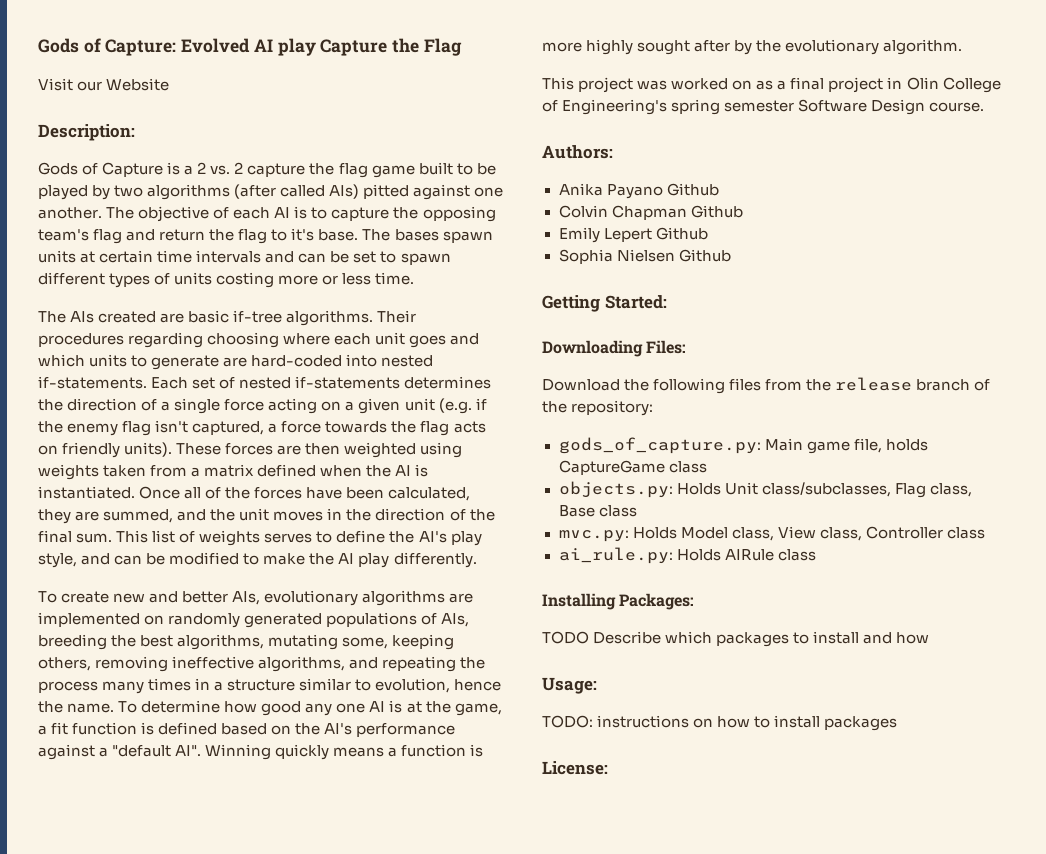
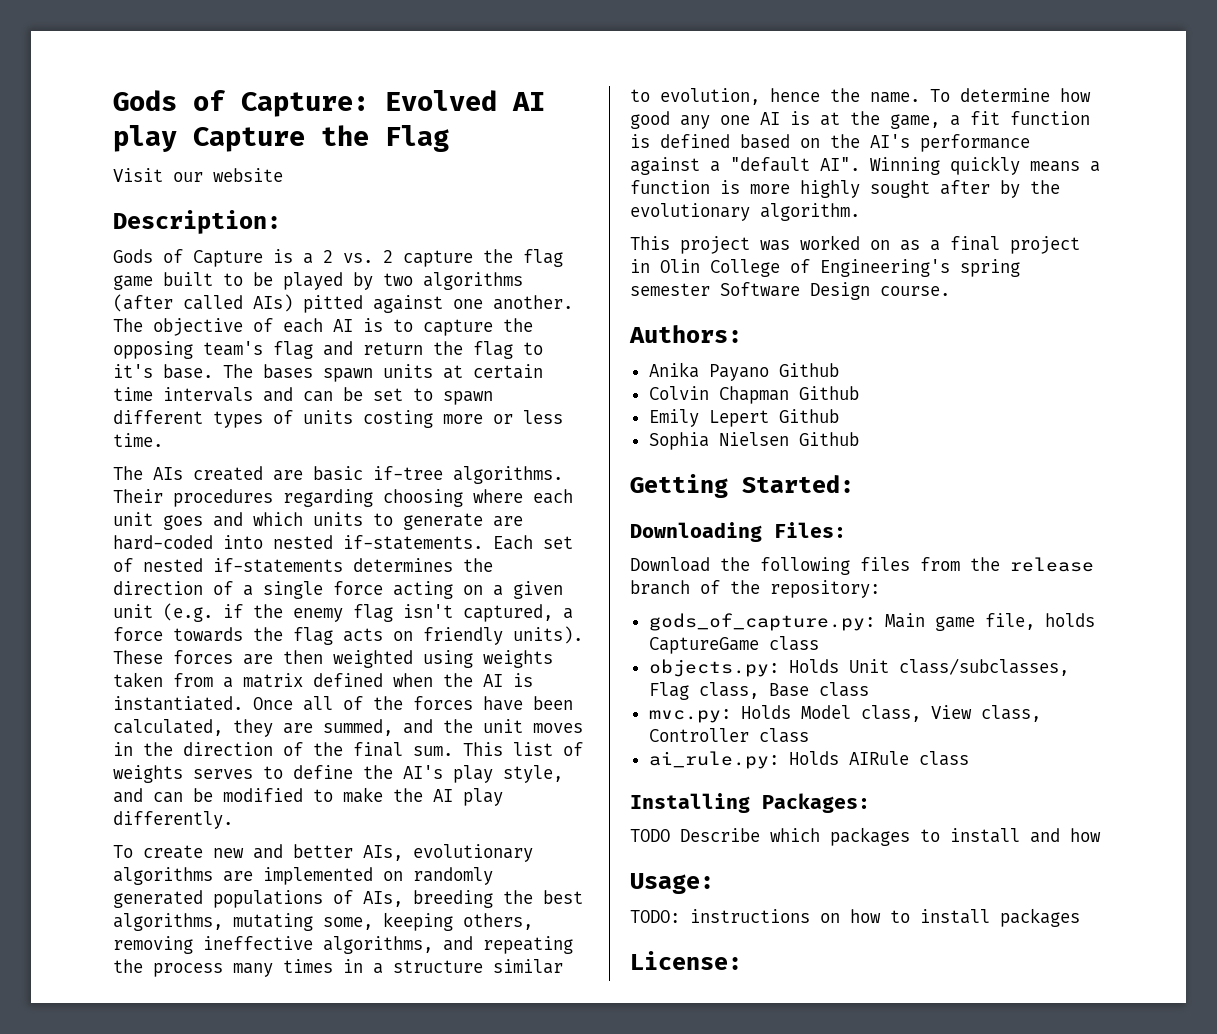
[106,78,170,91] Website -> [213,168,283,182] website

